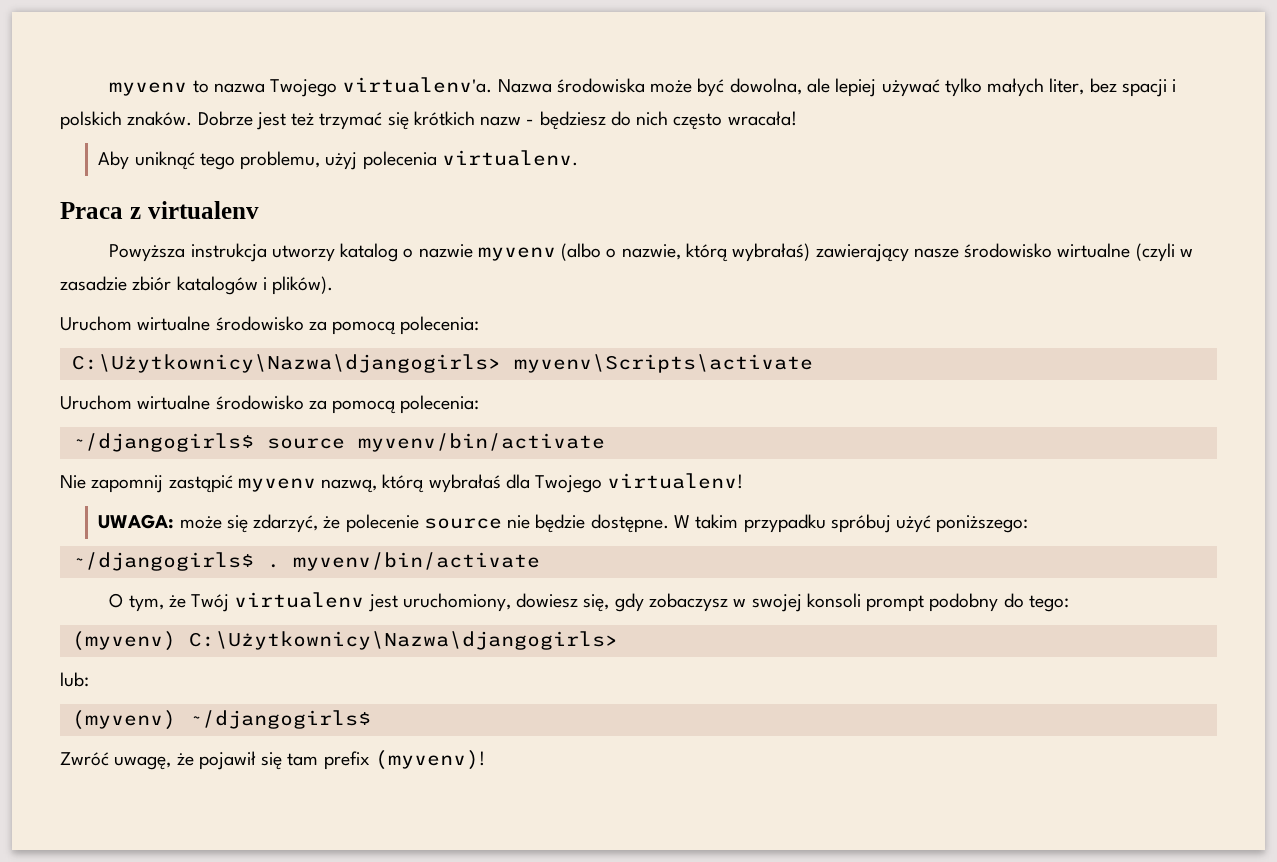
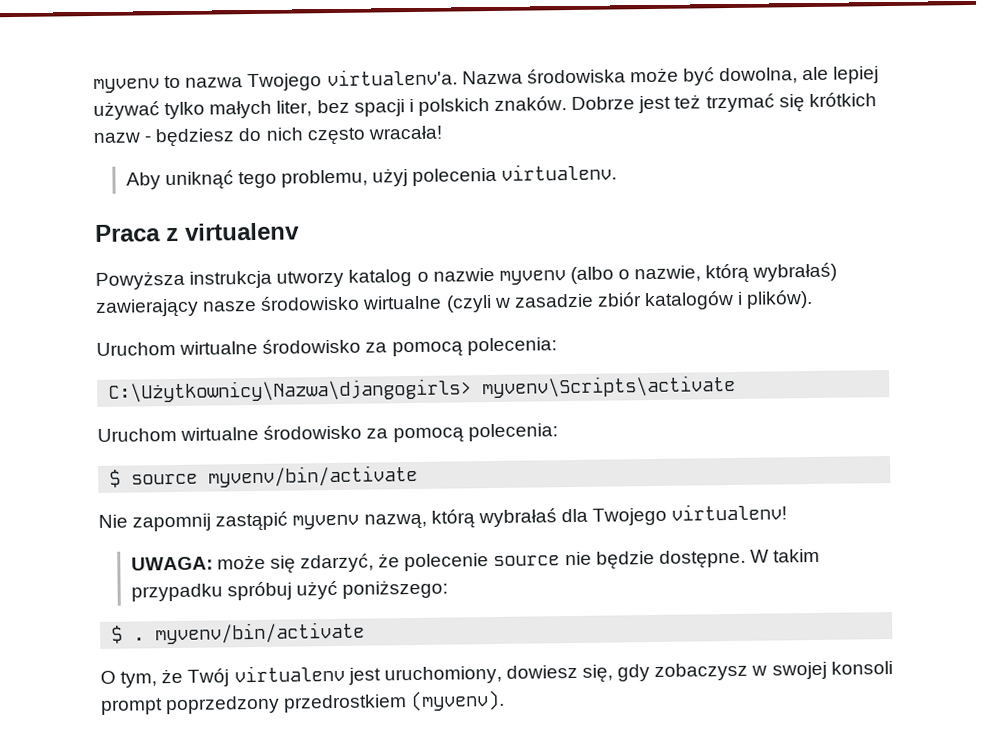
[71,433,254,452] ~/djangogirls$ -> [109,469,122,488] $
[71,552,254,571] ~/djangogirls$ -> [111,625,124,644] $
[929,593,1069,612] [71,631,618,651] [60,672,89,687] [71,710,371,730] [60,750,485,770] podobny do tego: // (myvenv) C:\Użytkownicy\Nazwa\djangogirls> // lub: // (myvenv) ~/djangogirls$ // Zwróć uwagę, że pojawił się tam prefix (myvenv)! -> [165,689,506,715] poprzedzony przedrostkiem (myvenv).

